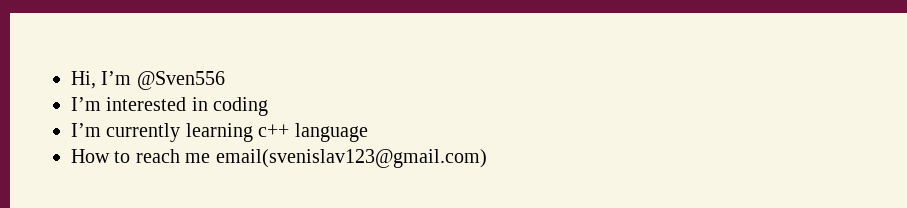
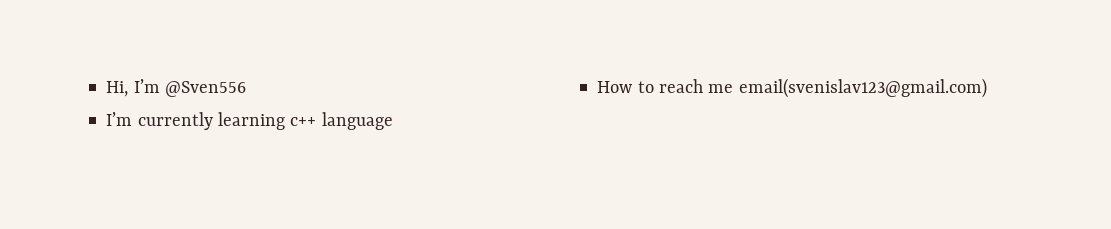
[71,97,269,116] // I’m interested in coding -> (246, 89) none

